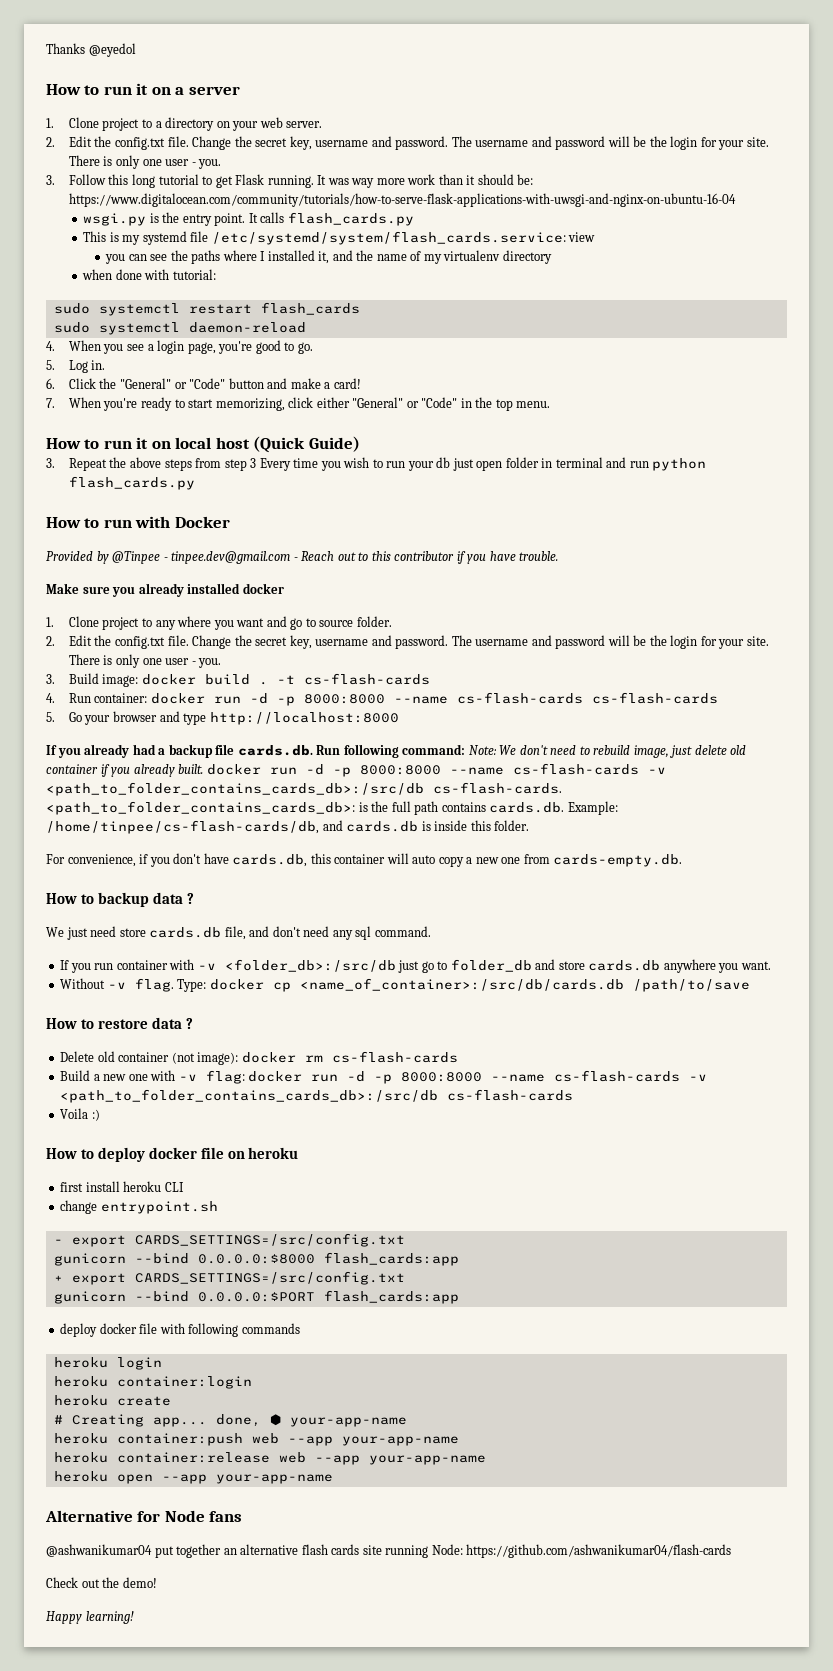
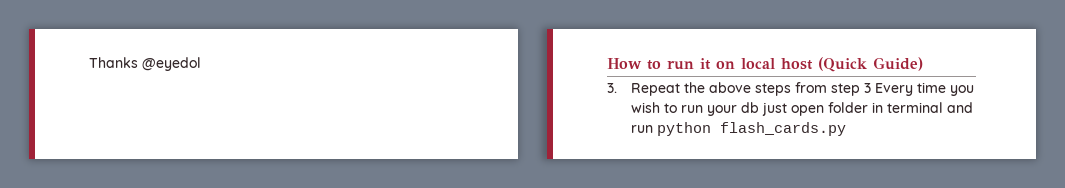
[46,83,240,95] [46,117,323,131] [46,136,769,150] [68,155,222,169] [46,174,534,188] [68,193,736,207] [83,212,414,226] [83,231,596,245] [105,250,552,264] [82,269,216,280] [53,302,360,316] [53,322,306,335] [46,340,313,354] [46,360,106,373] [46,378,361,389] [46,397,551,411] // How to run it on a server // 1. Clone project to a directory on your web server. // 2. Edit the config.txt file. Change the secret key, username and password. The username and password will be the login for your site. There is only one user - you. // 3. Follow this long tutorial to get Flask running. It was way more work than it should be: https://www.digitalocean.com/community/tutorials/how-to-serve-flask-applications-with-uwsgi-and-nginx-on-ubuntu-16-04 // wsgi.py is the entry point. It calls flash_cards.py // This is my systemd file /etc/systemd/system/flash_cards.service: view // you can see the paths where I installed it, and the name of my virtualenv directory // when done with tutorial: // sudo systemctl restart flash_cards // sudo systemctl daemon-reload // 4. When you see a login page, you're good to go. // 5. Log in. // 6. Click the "General" or "Code" button and make a card! // 7. When you're ready to start memorizing, click either "General" or "Code" in the top menu. -> (201, 64) none
[46,516,230,528] [46,551,559,564] [46,583,284,597] [46,616,392,630] [46,635,769,649] [68,654,222,668] [46,673,430,687] [46,692,718,706] [46,711,399,725] [46,744,747,758] [46,763,666,777] [46,782,562,796] [46,801,618,815] [46,820,530,834] [46,853,683,867] [46,892,194,907] [46,926,431,940] [60,959,771,973] [60,978,750,992] [46,1017,193,1029] [60,1051,458,1065] [60,1070,708,1084] [60,1089,574,1103] [60,1108,100,1121] [46,1147,299,1162] [60,1181,184,1192] [60,1200,218,1214] [53,1233,405,1247] [53,1252,459,1266] [53,1271,405,1285] [53,1290,459,1304] [60,1323,300,1337] [53,1357,162,1370] [53,1376,252,1389] [53,1395,171,1406] [53,1414,407,1427] [53,1433,459,1446] [53,1452,486,1465] [53,1471,333,1484] [45,1510,243,1522] [46,1544,732,1558] [46,1577,157,1588] [46,1611,134,1624] // How to run with Docker // Provided by @Tinpee - tinpee.dev@gmail.com - Reach out to this contributor if you have trouble. // Make sure you already installed docker // 1. Clone project to any where you want and go to source folder. // 2. Edit the config.txt file. Change the secret key, username and password. The username and password will be the login for your site. There is only one user - you. // 3. Build image: docker build . -t cs-flash-cards // 4. Run container: docker run -d -p 8000:8000 --name cs-flash-cards cs-flash-cards // 5. Go your browser and type http://localhost:8000 // If you already had a backup file cards.db. Run following command: Note: We don't need to rebuild image, just delete old container if you already built. docker run -d -p 8000:8000 --name cs-flash-cards -v <path_to_folder_contains_cards_db>:/src/db cs-flash-cards. <path_to_folder_contains_cards_db>: is the full path contains cards.db. Example: /home/tinpee/cs-flash-cards/db, and cards.db is inside this folder. // For convenience, if you don't have cards.db, this container will auto copy a new one from cards-empty.db. // How to backup data ? // We just need store cards.db file, and don't need any sql command. // If you run container with -v <folder_db>:/src/db just go to folder_db and store cards.db anywhere you want. // Without -v flag. Type: docker cp <name_of_container>:/src/db/cards.db /path/to/save // How to restore data ? // Delete old container (not image): docker rm cs-flash-cards // Build a new one with -v flag: docker run -d -p 8000:8000 --name cs-flash-cards -v <path_to_folder_contains_cards_db>:/src/db cs-flash-cards // Voila :) // How to deploy docker file on heroku // first install heroku CLI // change entrypoint.sh // - export CARDS_SETTINGS=/src/config.txt // gunicorn --bind 0.0.0.0:$8000 flash_cards:app // + export CARDS_SETTINGS=/src/config.txt // gunicorn --bind 0.0.0.0:$PORT flash_cards:app // deploy docker file with following commands // heroku login // heroku container:login // heroku create // # Creating app... done, ⬢ your-app-name // heroku container:push web --app your-app-name // heroku container:release web --app your-app-name // heroku open --app your-app-name // Alternative for Node fans // @ashwanikumar04 put together an alternative flash cards site running Node: https://github.com/ashwanikumar04/flash-cards // Check out the demo! // Happy learning! -> (846, 129) none

